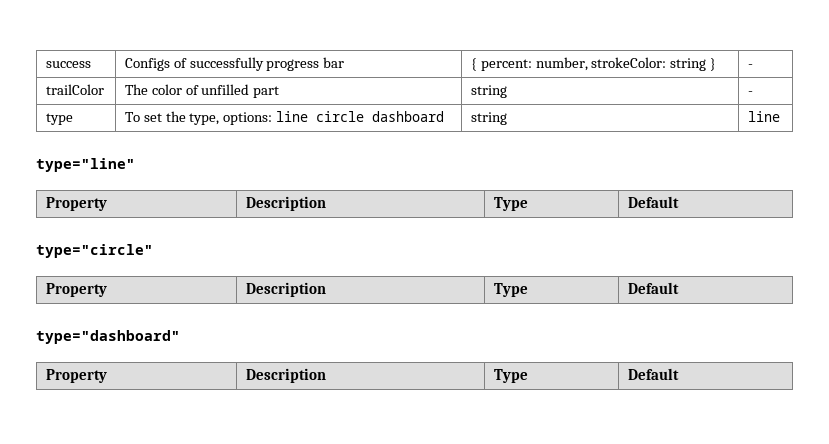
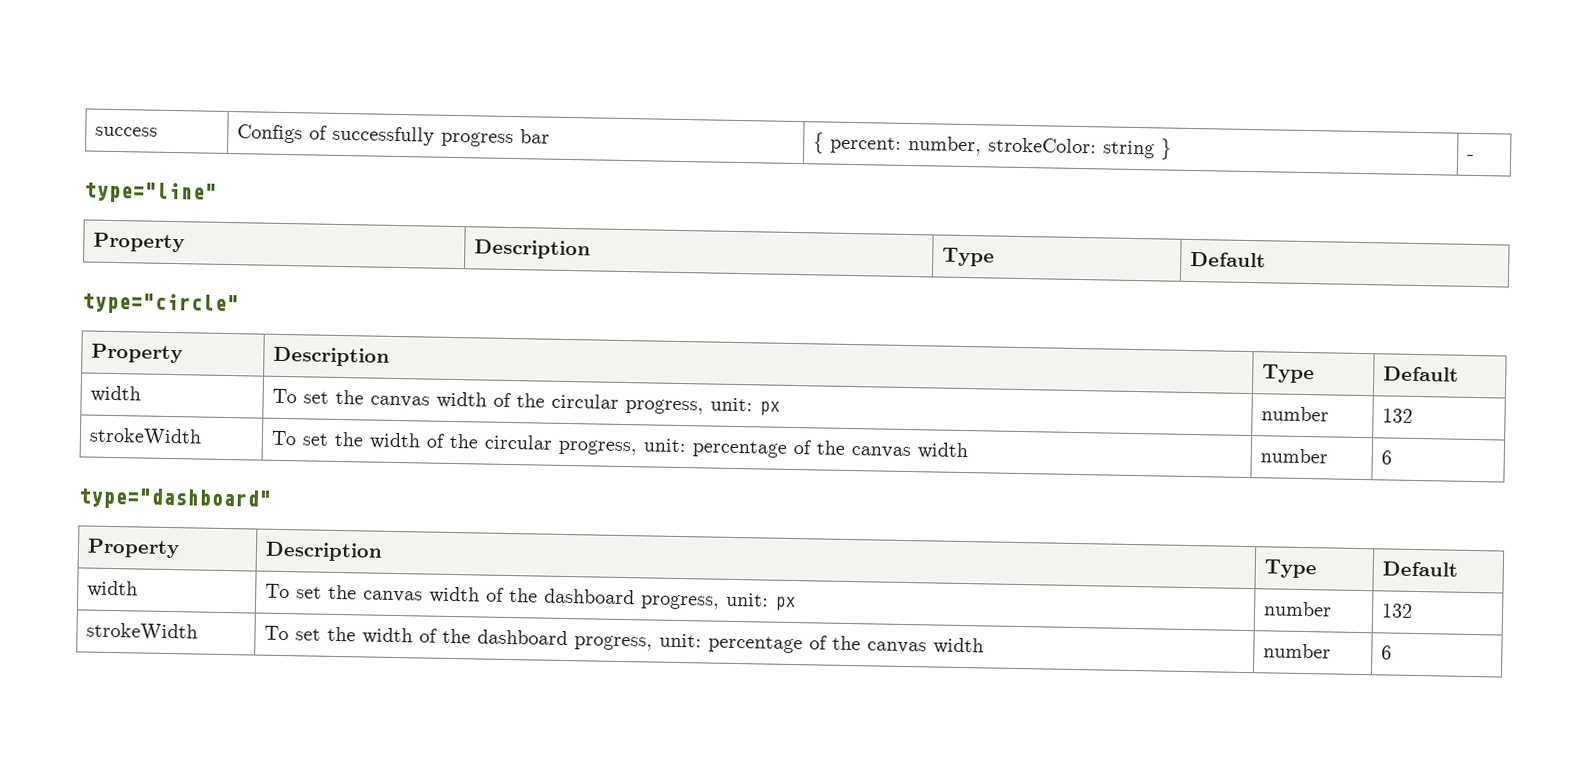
[45,84,104,95] [124,84,280,98] [470,85,507,98] [747,91,753,95] [45,113,73,125] [124,111,445,125] [470,112,507,125] [747,111,780,122] // trailColor | The color of unfilled part | string | - // type | To set the type, options: line circle dashboard | string | line -> (1475, 157) none
(679, 288) none -> [89,385,141,403] [271,388,780,416] [1260,406,1329,422] [1381,408,1413,423] [88,427,202,447] [270,430,968,460] [1259,448,1328,464] [1380,450,1392,465] // width | To set the canvas width of the circular progress, unit: px | number | 132 // strokeWidth | To set the width of the circular progress, unit: percentage of the canvas width | number | 6
(679, 374) none -> [86,580,138,598] [264,583,796,612] [1262,601,1332,617] [1380,603,1413,618] [85,622,198,642] [263,625,984,655] [1262,643,1331,659] [1380,645,1392,660] // width | To set the canvas width of the dashboard progress, unit: px | number | 132 // strokeWidth | To set the width of the dashboard progress, unit: percentage of the canvas width | number | 6

